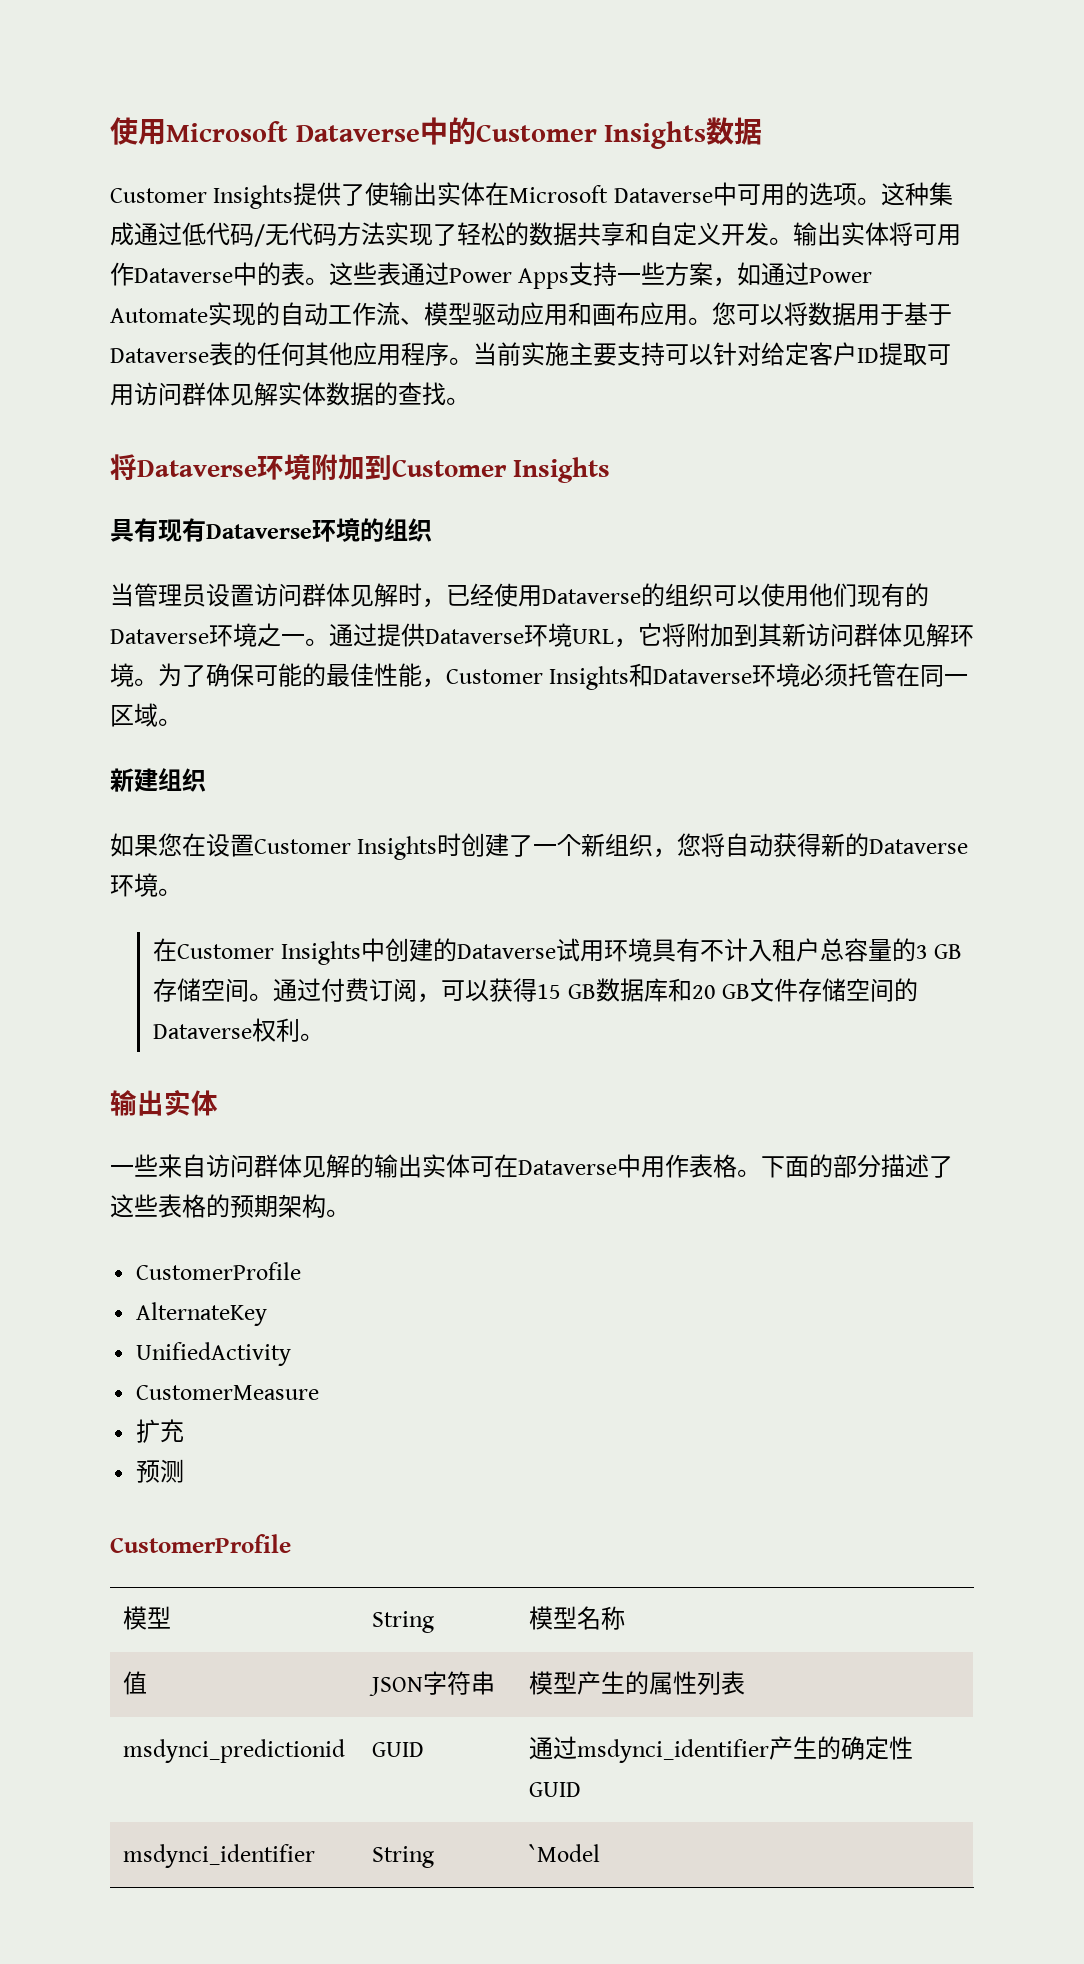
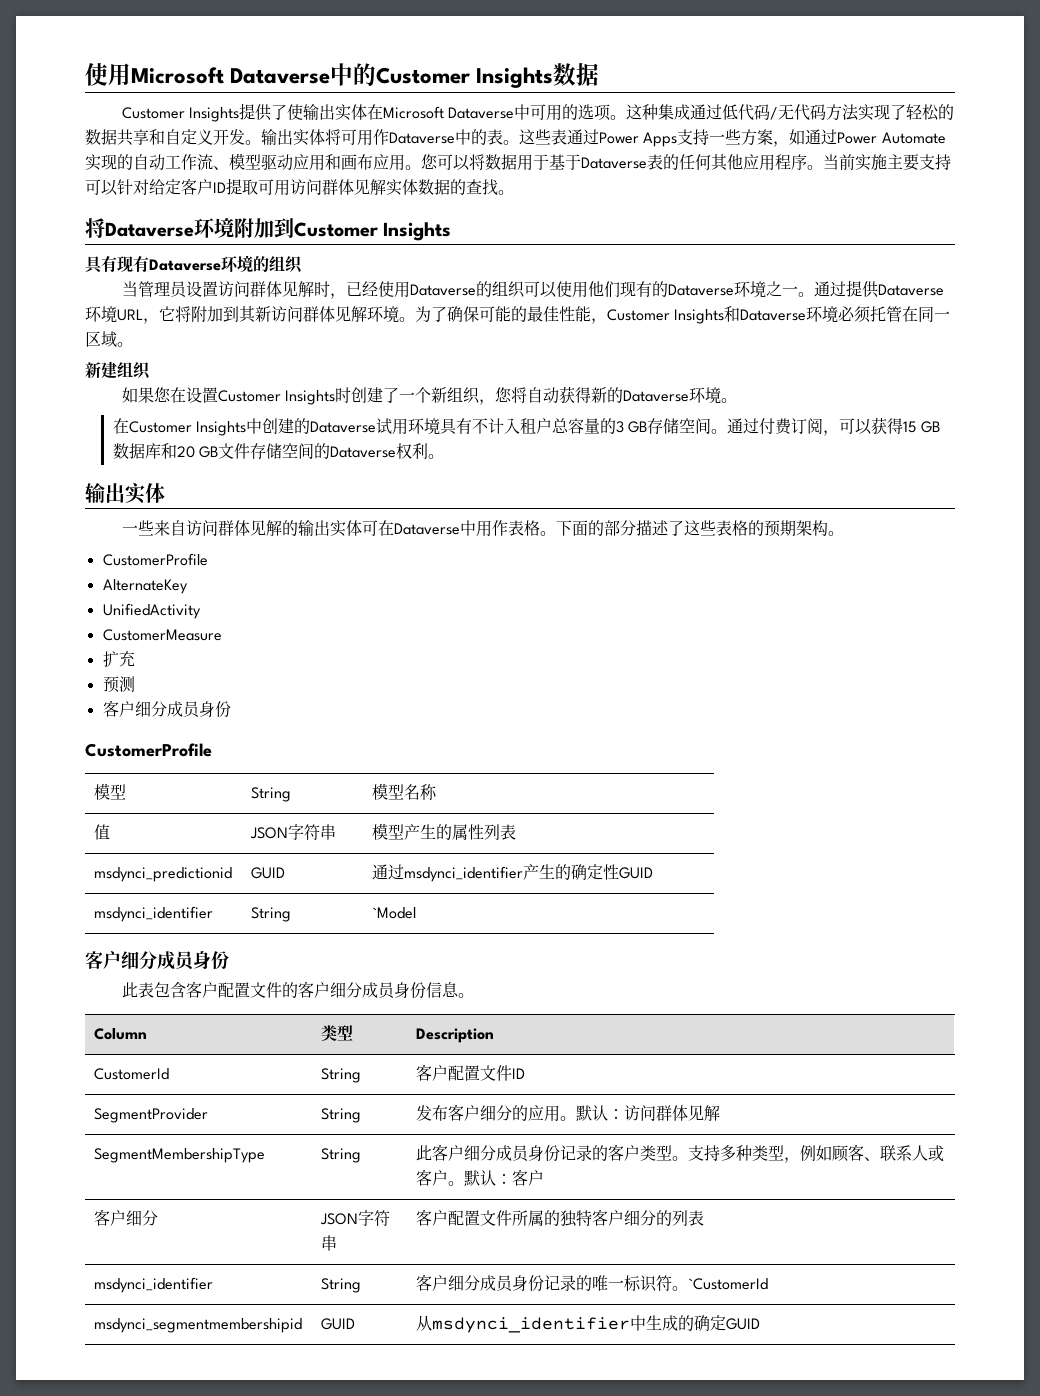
(185, 1471) none -> [102,700,231,718] // 客户细分成员身份
(601, 1853) none -> [85,951,229,971] [121,981,474,999] [94,1028,148,1040] [321,1025,354,1042] [416,1028,495,1043] [94,1068,170,1080] [321,1068,362,1083] [416,1064,526,1081] [94,1108,209,1123] [321,1108,362,1123] [416,1104,721,1122] [94,1148,266,1163] [321,1148,362,1163] [416,1144,945,1163] [416,1169,545,1186] [94,1209,159,1226] [320,1210,391,1226] [321,1235,338,1251] [416,1209,705,1227] [94,1277,214,1293] [321,1278,362,1293] [416,1274,769,1292] [94,1318,303,1333] [321,1318,356,1330] [416,1315,761,1333] // 客户细分成员身份 // 此表包含客户配置文件的客户细分成员身份信息。 // Column | 类型 | Description // CustomerId | String | 客户配置文件ID // SegmentProvider | String | 发布客户细分的应用。默认：访问群体见解 // SegmentMembershipType | String | 此客户细分成员身份记录的客户类型。支持多种类型，例如顾客、联系人或客户。默认：客户 // 客户细分 | JSON字符串 | 客户配置文件所属的独特客户细分的列表 // msdynci_identifier | String | 客户细分成员身份记录的唯一标识符。`CustomerId // msdynci_segmentmembershipid | GUID | 从msdynci_identifier中生成的确定GUID

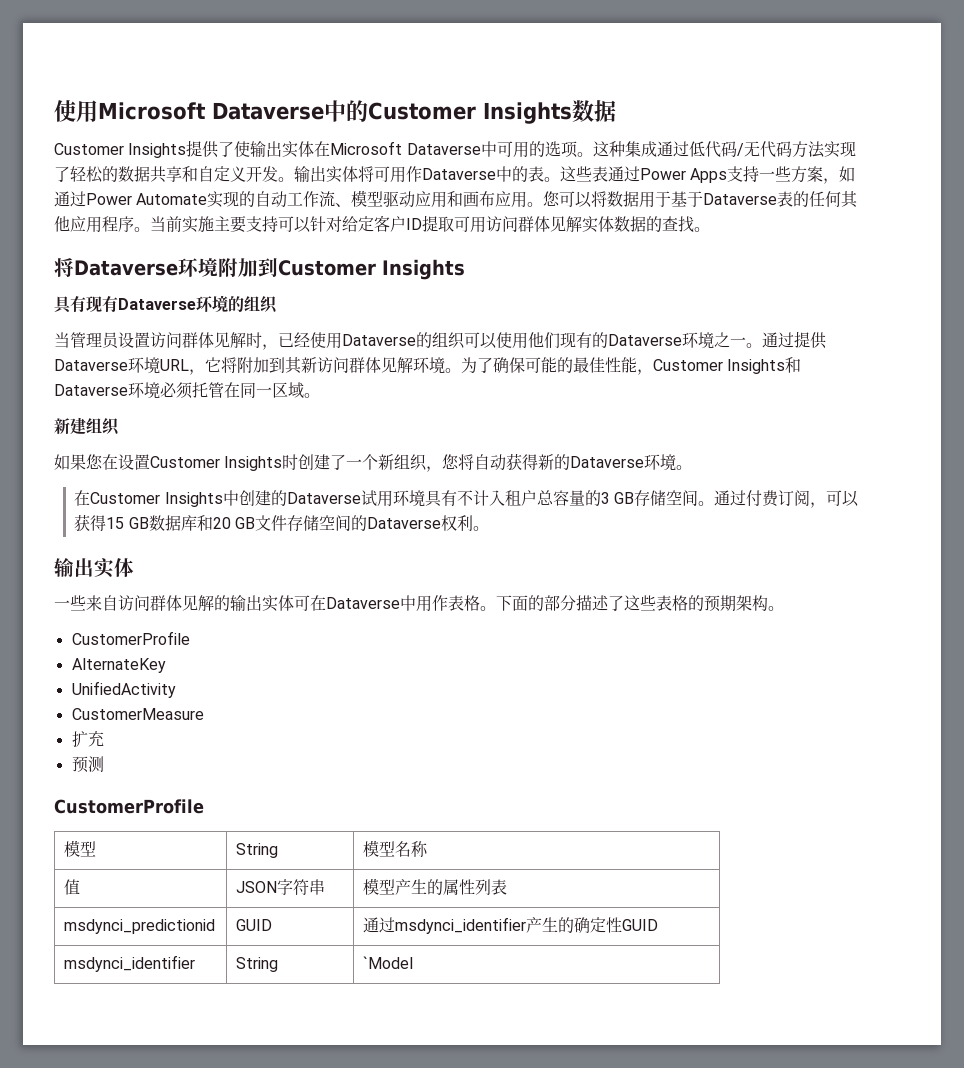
[102,700,231,718] // 客户细分成员身份 -> (104, 764) none
[85,951,229,971] [121,981,474,999] [94,1028,148,1040] [321,1025,354,1042] [416,1028,495,1043] [94,1068,170,1080] [321,1068,362,1083] [416,1064,526,1081] [94,1108,209,1123] [321,1108,362,1123] [416,1104,721,1122] [94,1148,266,1163] [321,1148,362,1163] [416,1144,945,1163] [416,1169,545,1186] [94,1209,159,1226] [320,1210,391,1226] [321,1235,338,1251] [416,1209,705,1227] [94,1277,214,1293] [321,1278,362,1293] [416,1274,769,1292] [94,1318,303,1333] [321,1318,356,1330] [416,1315,761,1333] // 客户细分成员身份 // 此表包含客户配置文件的客户细分成员身份信息。 // Column | 类型 | Description // CustomerId | String | 客户配置文件ID // SegmentProvider | String | 发布客户细分的应用。默认：访问群体见解 // SegmentMembershipType | String | 此客户细分成员身份记录的客户类型。支持多种类型，例如顾客、联系人或客户。默认：客户 // 客户细分 | JSON字符串 | 客户配置文件所属的独特客户细分的列表 // msdynci_identifier | String | 客户细分成员身份记录的唯一标识符。`CustomerId // msdynci_segmentmembershipid | GUID | 从msdynci_identifier中生成的确定GUID -> (414, 962) none

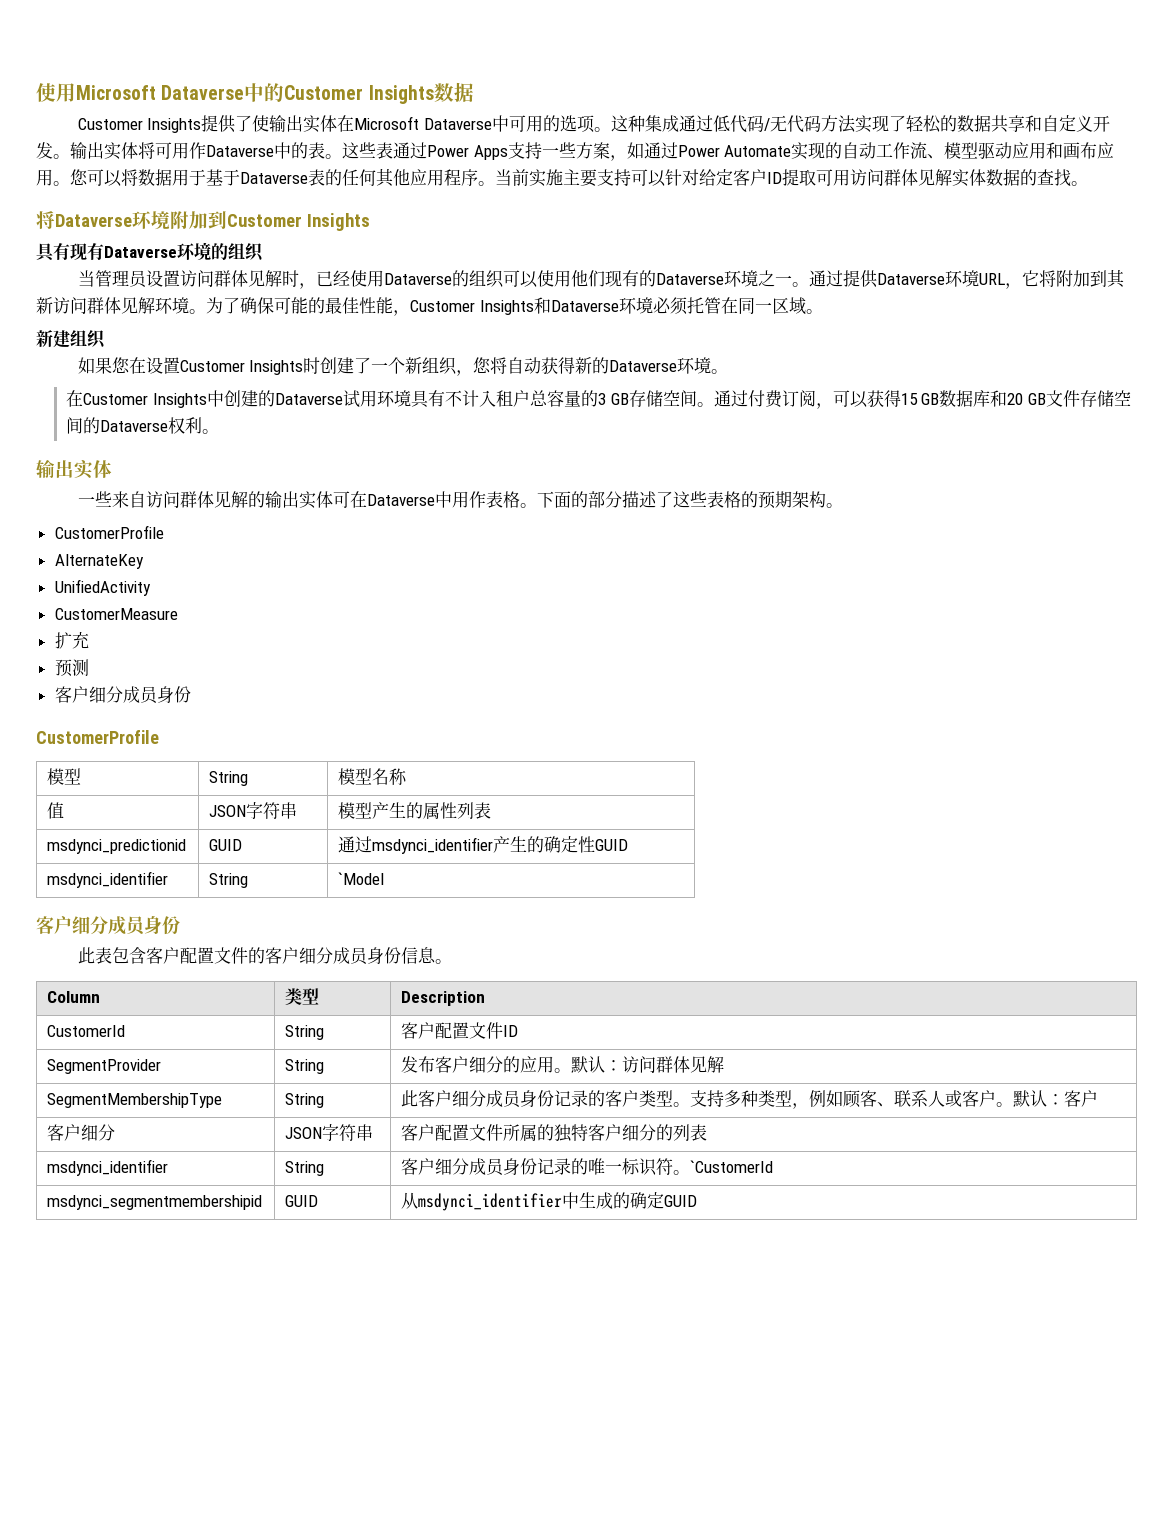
(104, 764) none -> [54,686,191,704] // 客户细分成员身份
(414, 962) none -> [36,916,180,936] [77,947,452,965] [47,991,101,1003] [285,988,320,1005] [401,991,486,1006] [47,1025,126,1037] [285,1025,325,1040] [401,1022,519,1039] [47,1059,162,1074] [285,1059,325,1074] [401,1056,725,1073] [47,1093,223,1108] [285,1093,325,1108] [401,1090,1099,1109] [47,1124,116,1141] [285,1124,374,1141] [401,1124,708,1142] [47,1159,169,1176] [285,1161,325,1176] [401,1158,774,1176] [47,1195,263,1210] [285,1195,319,1207] [401,1192,698,1211] // 客户细分成员身份 // 此表包含客户配置文件的客户细分成员身份信息。 // Column | 类型 | Description // CustomerId | String | 客户配置文件ID // SegmentProvider | String | 发布客户细分的应用。默认：访问群体见解 // SegmentMembershipType | String | 此客户细分成员身份记录的客户类型。支持多种类型，例如顾客、联系人或客户。默认：客户 // 客户细分 | JSON字符串 | 客户配置文件所属的独特客户细分的列表 // msdynci_identifier | String | 客户细分成员身份记录的唯一标识符。`CustomerId // msdynci_segmentmembershipid | GUID | 从msdynci_identifier中生成的确定GUID

